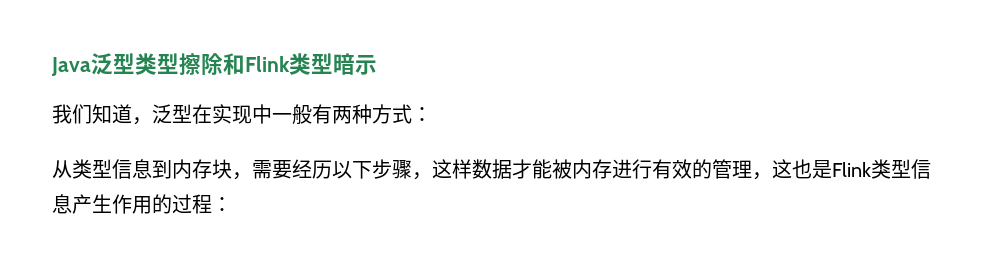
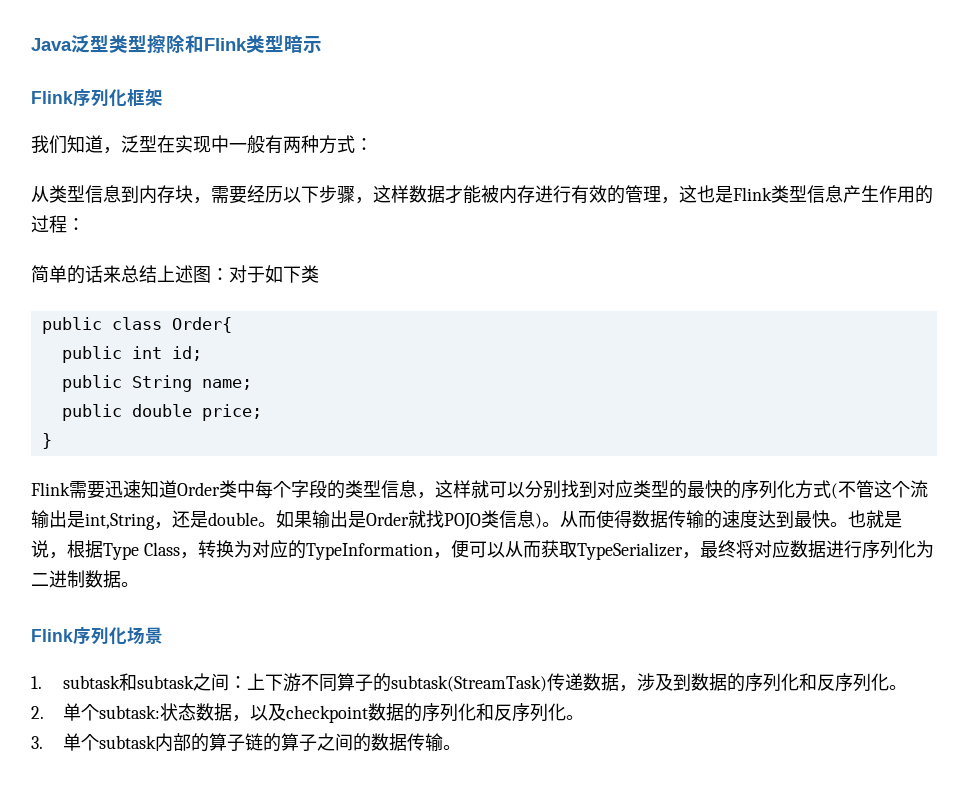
(377, 65) none -> [31,89,163,107] // Flink序列化框架
(232, 204) none -> [31,265,319,284] [41,317,232,334] [61,346,202,363] [61,375,252,392] [61,404,262,421] [41,433,52,449] [31,480,928,499] [31,510,902,530] [31,540,934,560] [31,570,139,588] [31,627,163,645] [31,673,907,692] [31,703,584,723] [31,733,461,752] // 简单的话来总结上述图：对于如下类 // public class Order{ // public int id; // public String name; // public double price; // } // Flink需要迅速知道Order类中每个字段的类型信息，这样就可以分别找到对应类型的最快的序列化方式(不管这个流输出是int,String，还是double。如果输出是Order就找POJO类信息)。从而使得数据传输的速度达到最快。也就是说，根据Type Class，转换为对应的TypeInformation，便可以从而获取TypeSerializer，最终将对应数据进行序列化为二进制数据。 // Flink序列化场景 // 1. subtask和subtask之间：上下游不同算子的subtask(StreamTask)传递数据，涉及到数据的序列化和反序列化。 // 2.单个subtask:状态数据，以及checkpoint数据的序列化和反序列化。 // 3.单个subtask内部的算子链的算子之间的数据传输。

